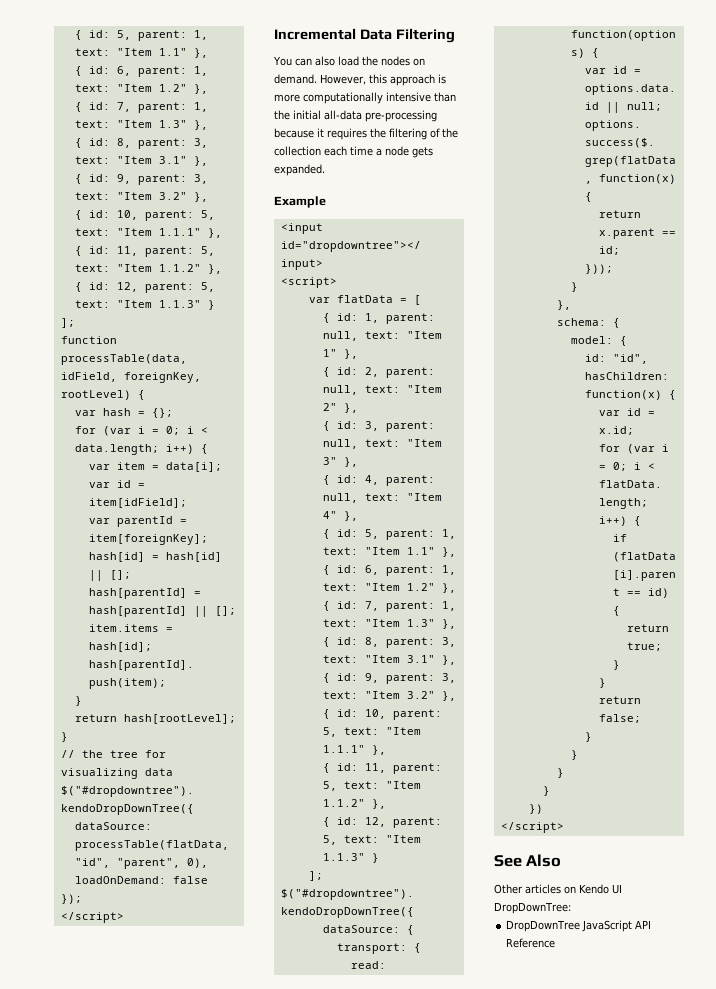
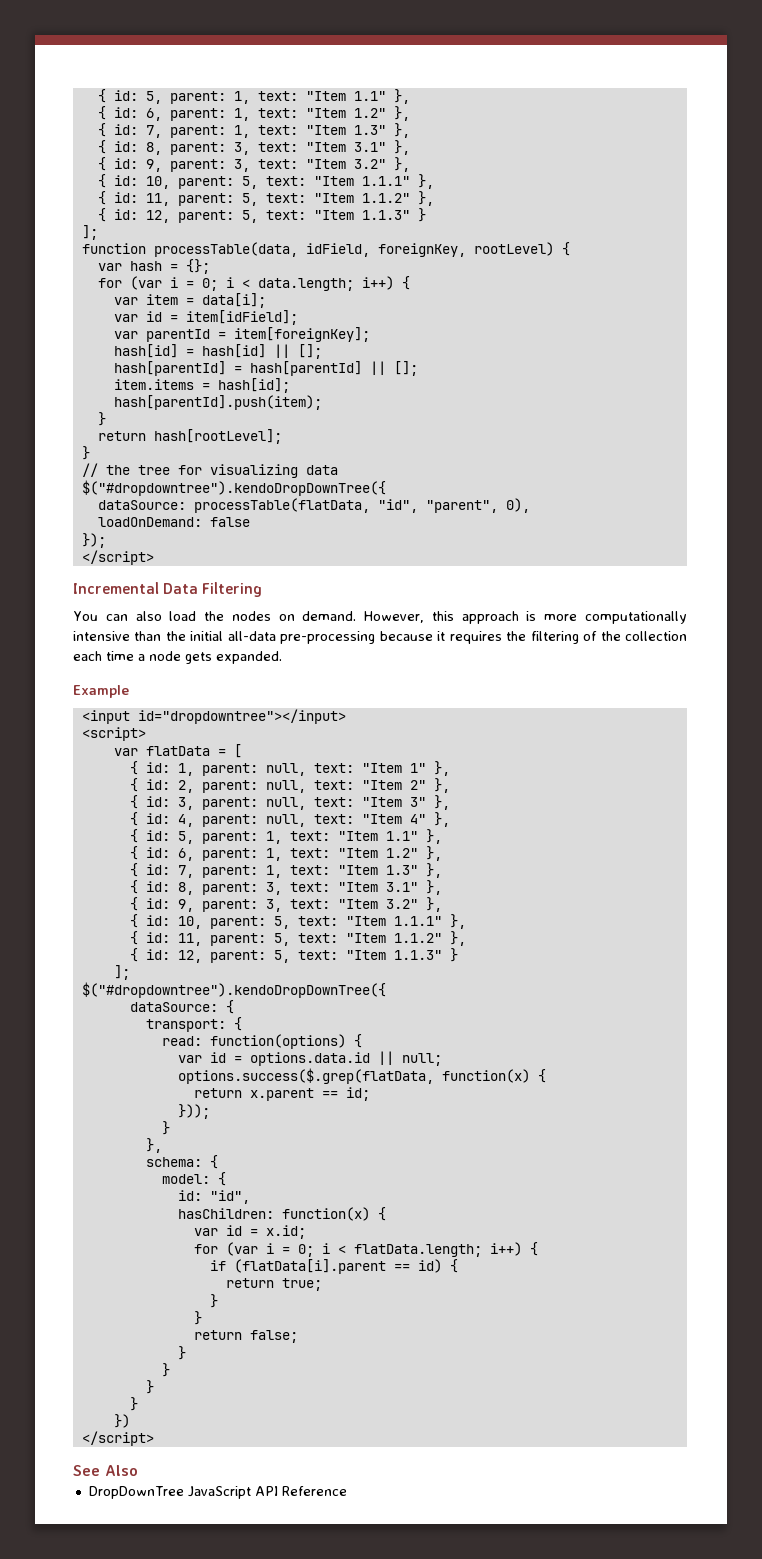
[494,884,622,894] [494,902,571,914] // Other articles on Kendo UI DropDownTree: -> (138, 1470) none

